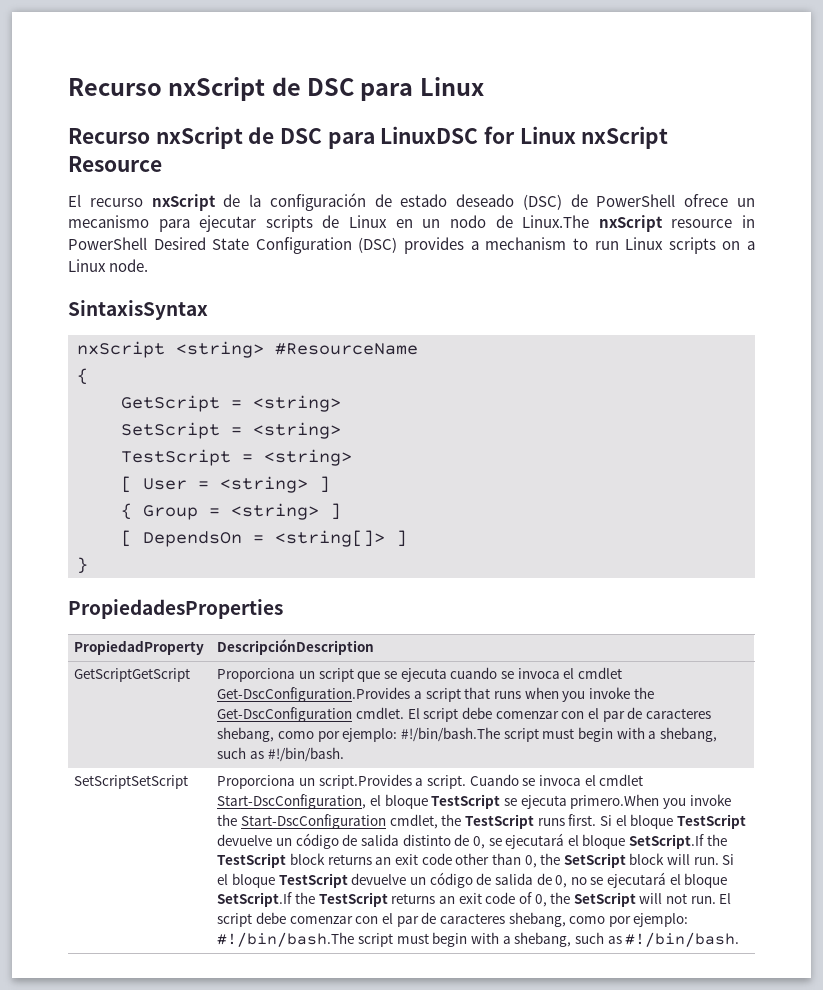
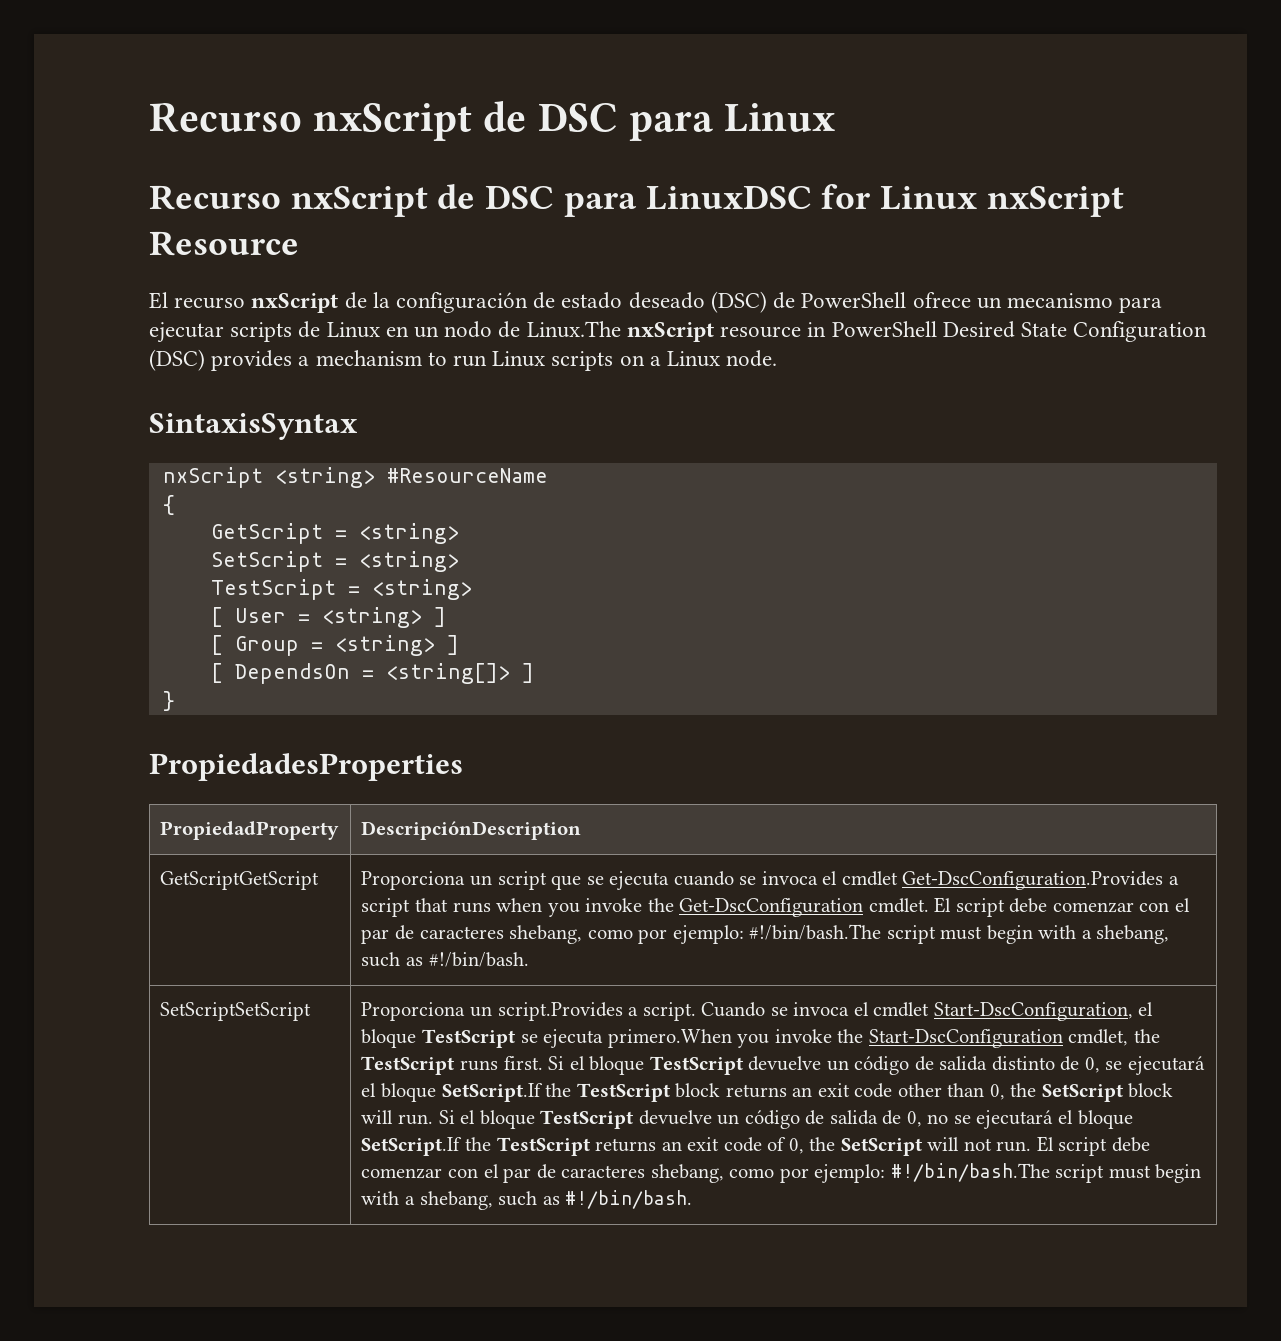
[121,503,132,520] { -> [210,635,223,655] [

